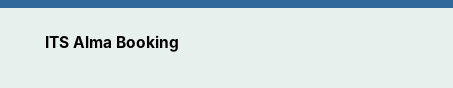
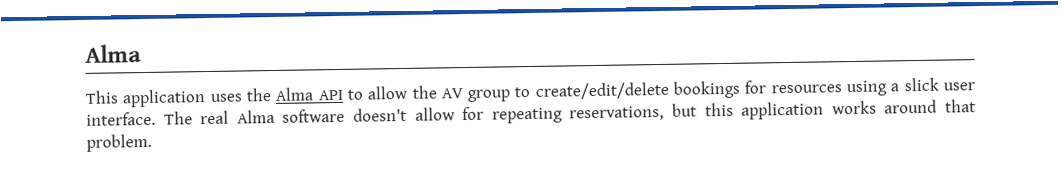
[45,35,180,52] ITS Alma Booking -> [85,44,142,63] [85,77,975,108] [86,99,977,126] [86,133,152,152] Alma // This application uses the Alma API to allow the AV group to create/edit/delete bookings for resources using a slick user interface. The real Alma software doesn't allow for repeating reservations, but this application works around that problem.

